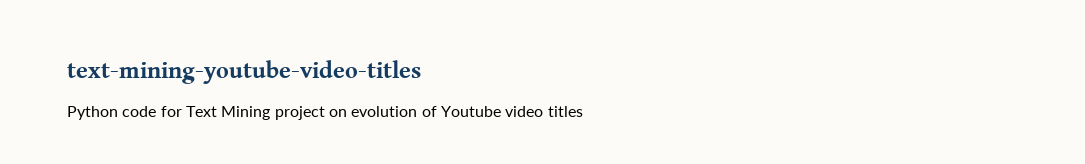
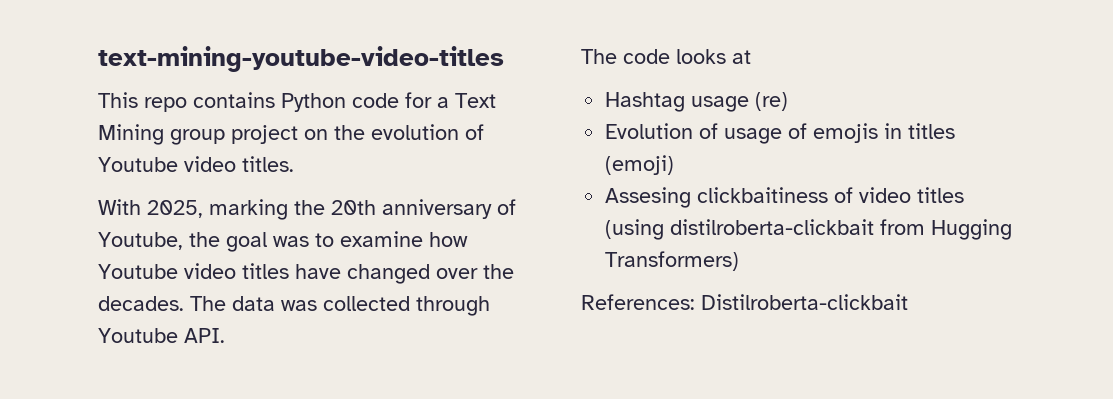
(421, 72) none -> [98,92,275,112] This repo contains
(182, 111) none -> [437,97,449,108] a
(271, 113) none -> [170,129,225,145] group
(347, 113) none -> [334,125,365,140] the
[547,106,583,117] titles -> [242,156,294,172] [98,199,516,220] [98,231,468,252] [98,263,514,284] [98,296,490,316] [98,328,225,343] [581,49,751,64] [605,92,789,112] [605,123,956,144] [605,155,675,175] [605,187,965,208] [605,219,1013,240] [605,251,740,271] [581,294,908,310] titles. // With 2025, marking the 20th anniversary of Youtube, the goal was to examine how Youtube video titles have changed over the decades. The data was collected through Youtube API. // The code looks at // Hashtag usage (re) // Evolution of usage of emojis in titles (emoji) // Assesing clickbaitiness of video titles (using distilroberta-clickbait from Hugging Transformers) // References: Distilroberta-clickbait

